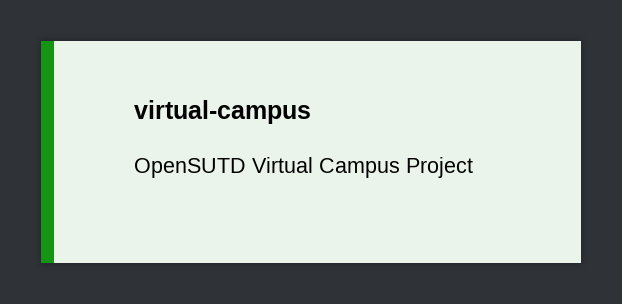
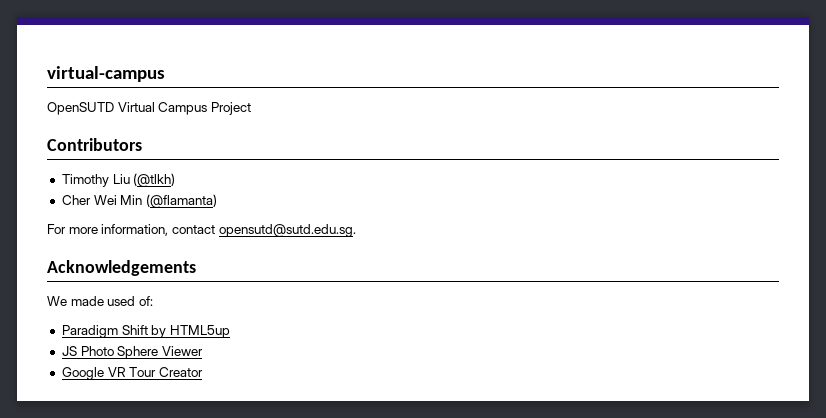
(473, 167) none -> [47,138,142,151] [61,173,176,187] [61,194,217,208] [47,224,356,237] [47,260,196,276] [47,296,153,306] [61,325,230,338] [61,346,203,359] [61,367,203,380] // Contributors // Timothy Liu (@tlkh) // Cher Wei Min (@flamanta) // For more information, contact opensutd@sutd.edu.sg. // Acknowledgements // We made used of: // Paradigm Shift by HTML5up // JS Photo Sphere Viewer // Google VR Tour Creator

